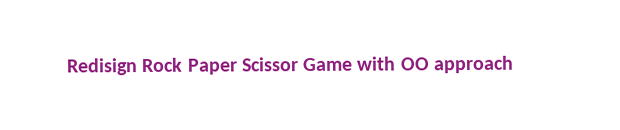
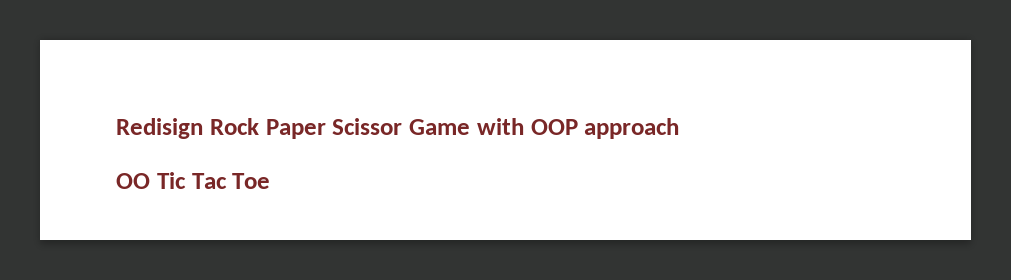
[399,55,514,74] OO approach -> [530,118,680,139] [116,172,271,189] OOP approach // OO Tic Tac Toe

